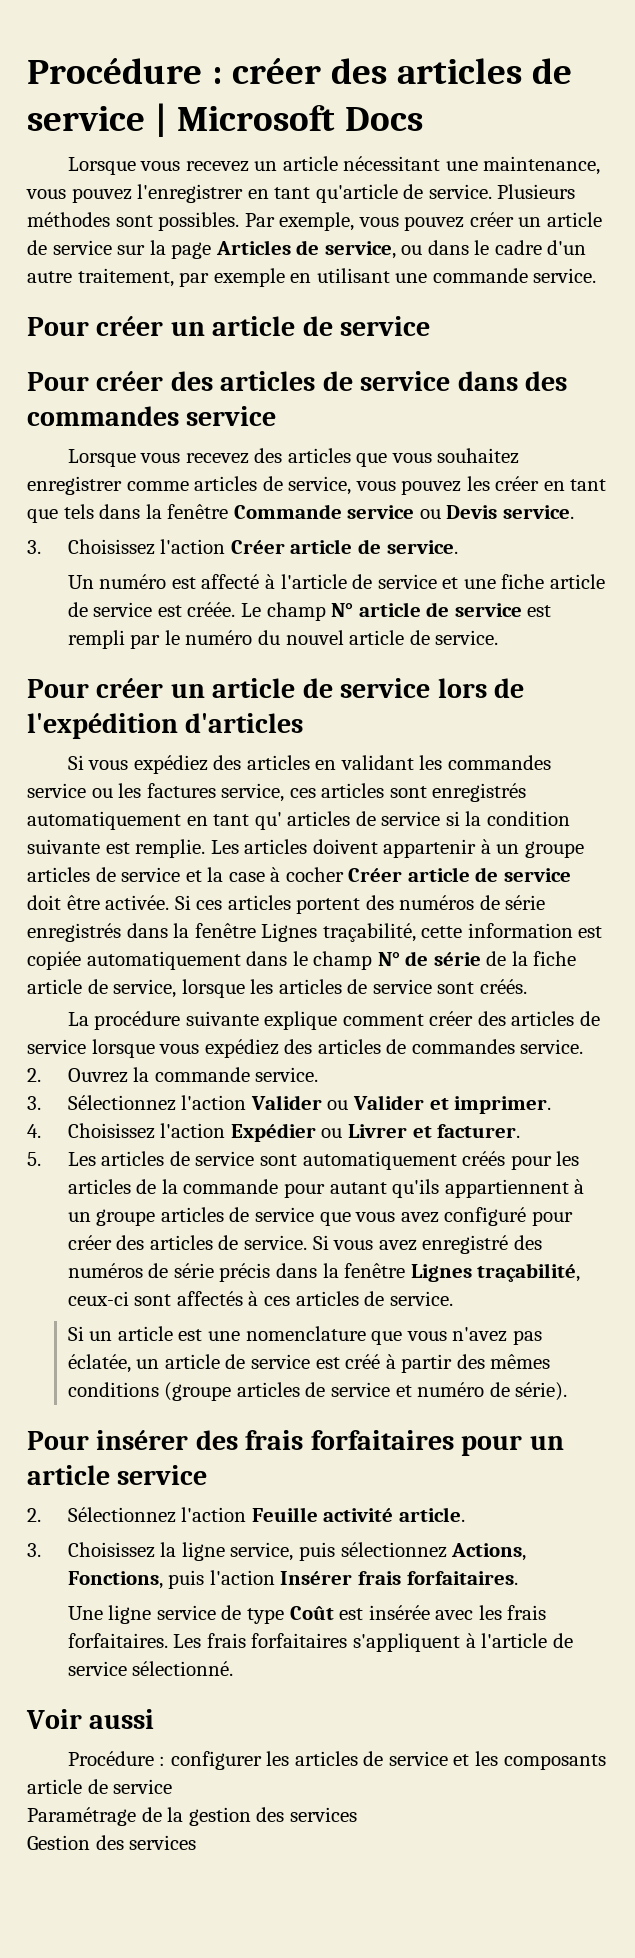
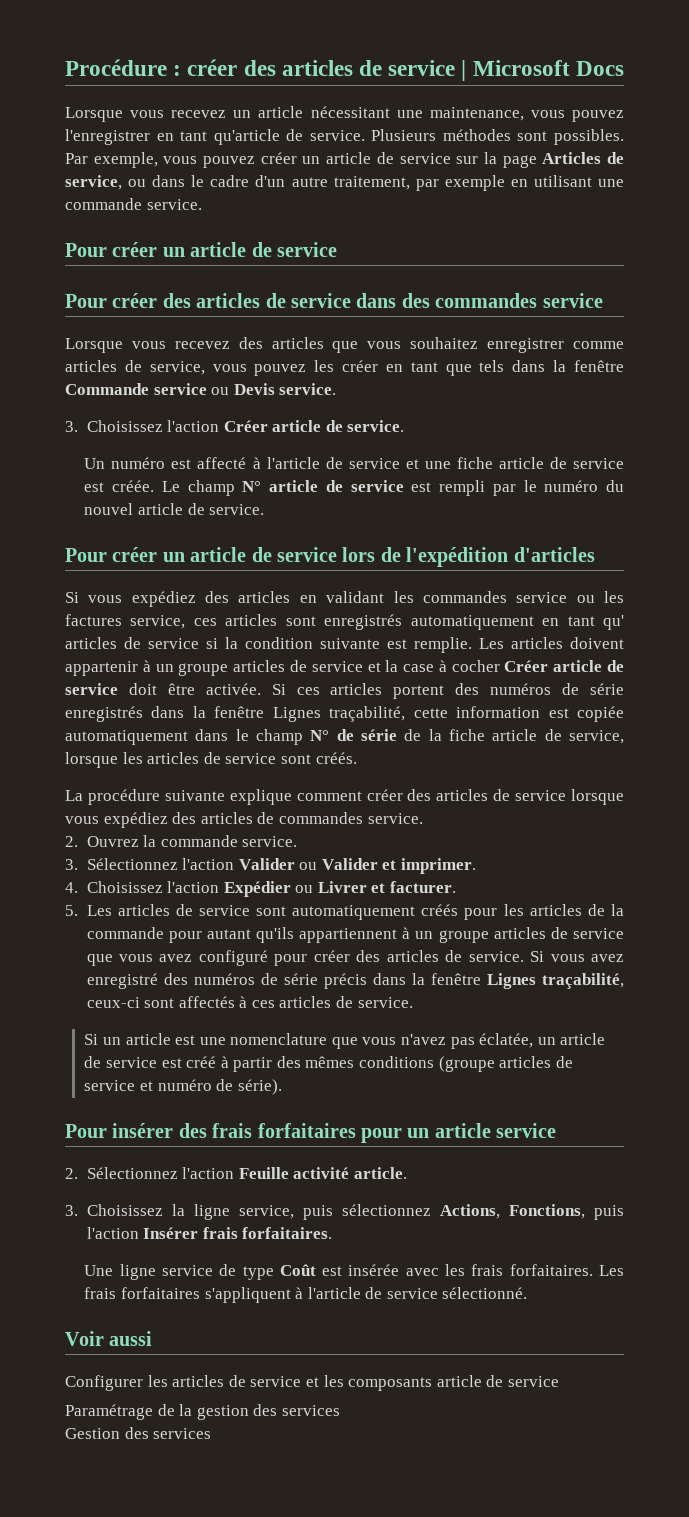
[67,1751,262,1770] Procédure : configurer -> [65,1375,143,1391] Configurer

